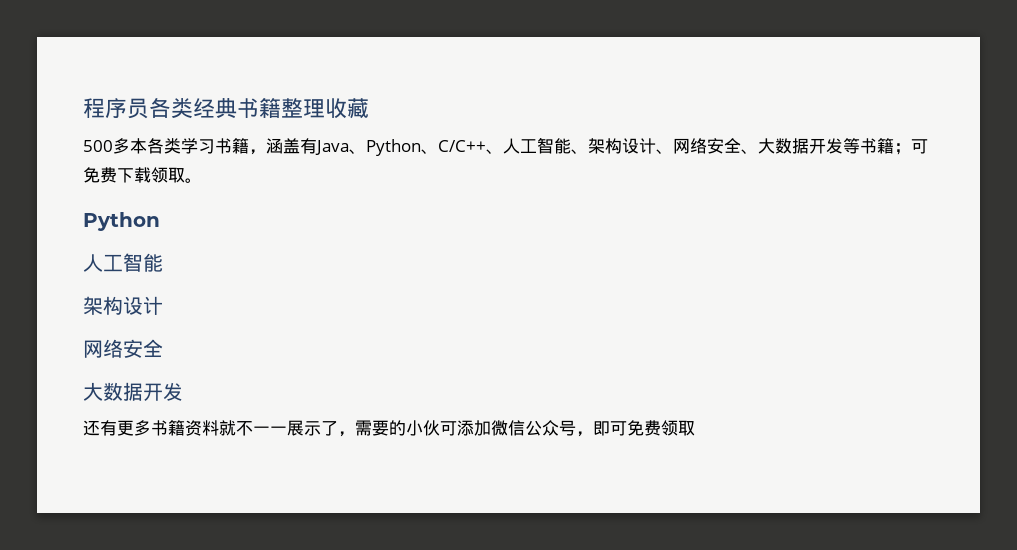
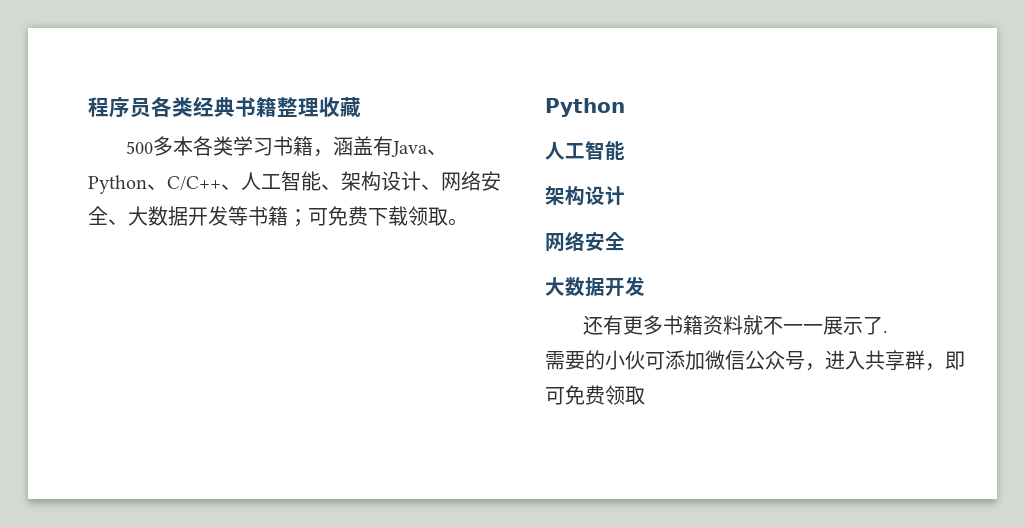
[338,431,355,437] ， -> [882,330,887,333] . //
(593, 434) none -> [825,350,945,371] 进入共享群，

